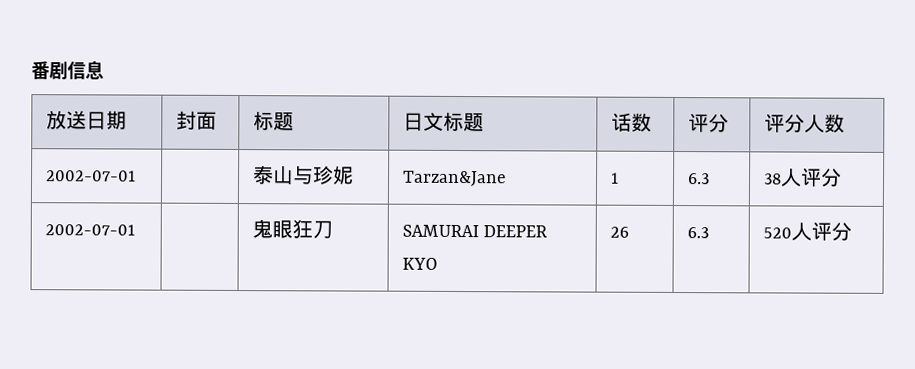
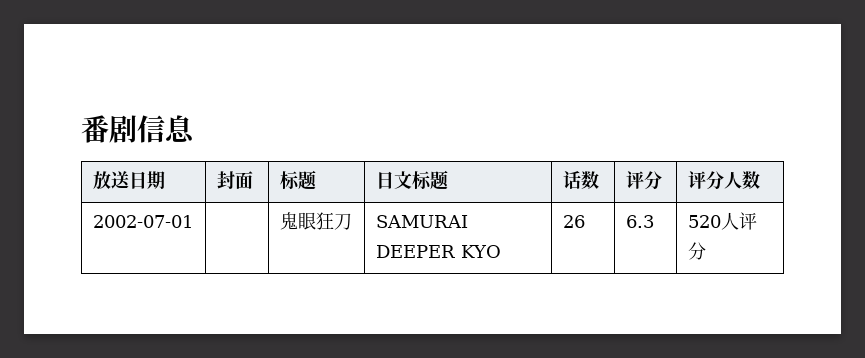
[46,170,137,182] [252,165,355,185] [402,170,508,187] [611,172,620,184] [688,173,711,185] [764,167,843,187] // 2002-07-01 | | 泰山与珍妮 | Tarzan&Jane | 1 | 6.3 | 38人评分 -> (760, 180) none

